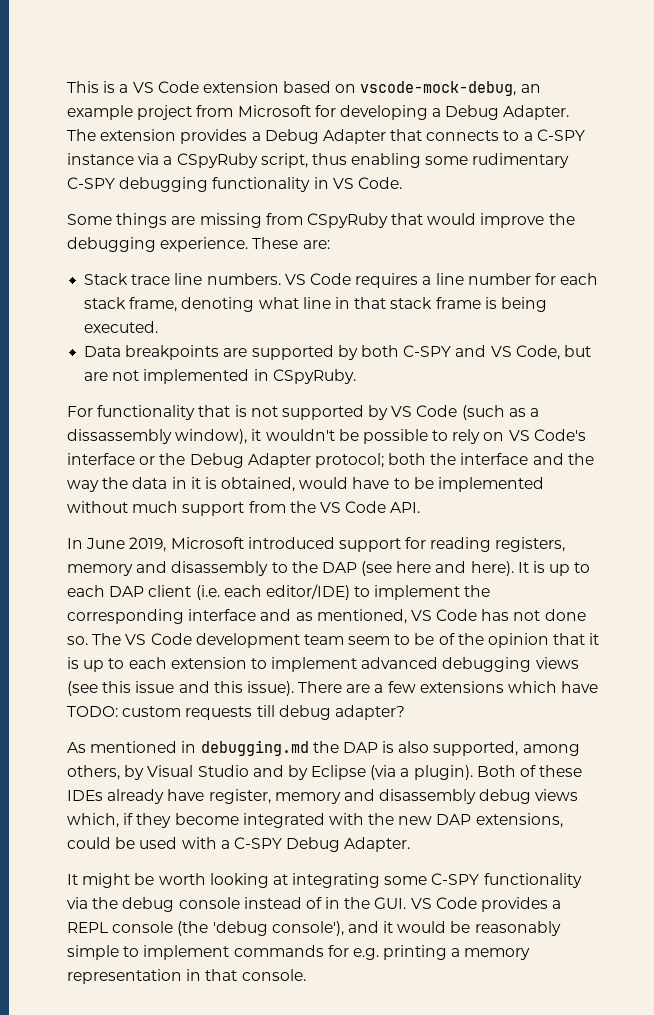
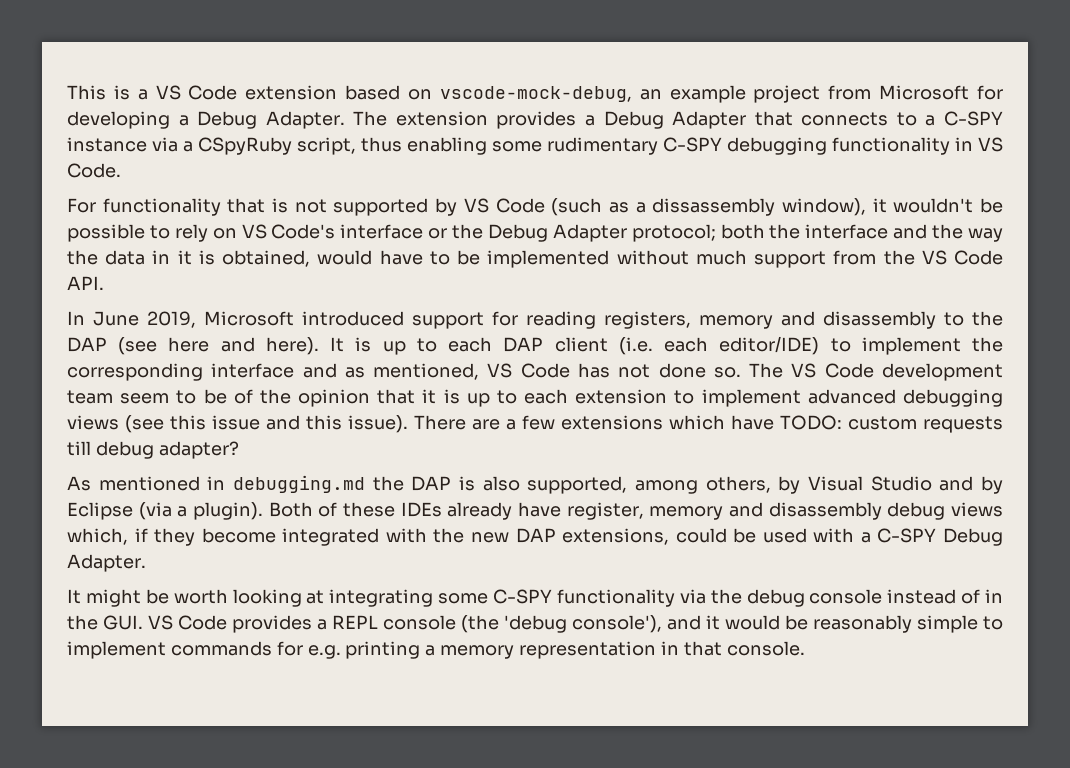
[67,213,575,228] [67,237,330,252] [84,273,599,288] [84,297,547,312] [84,321,159,333] [84,345,591,360] [84,369,356,384] // Some things are missing from CSpyRuby that would improve the debugging experience. These are: // Stack trace line numbers. VS Code requires a line number for each stack frame, denoting what line in that stack frame is being executed. // Data breakpoints are supported by both C-SPY and VS Code, but are not implemented in CSpyRuby. -> (121, 170) none

